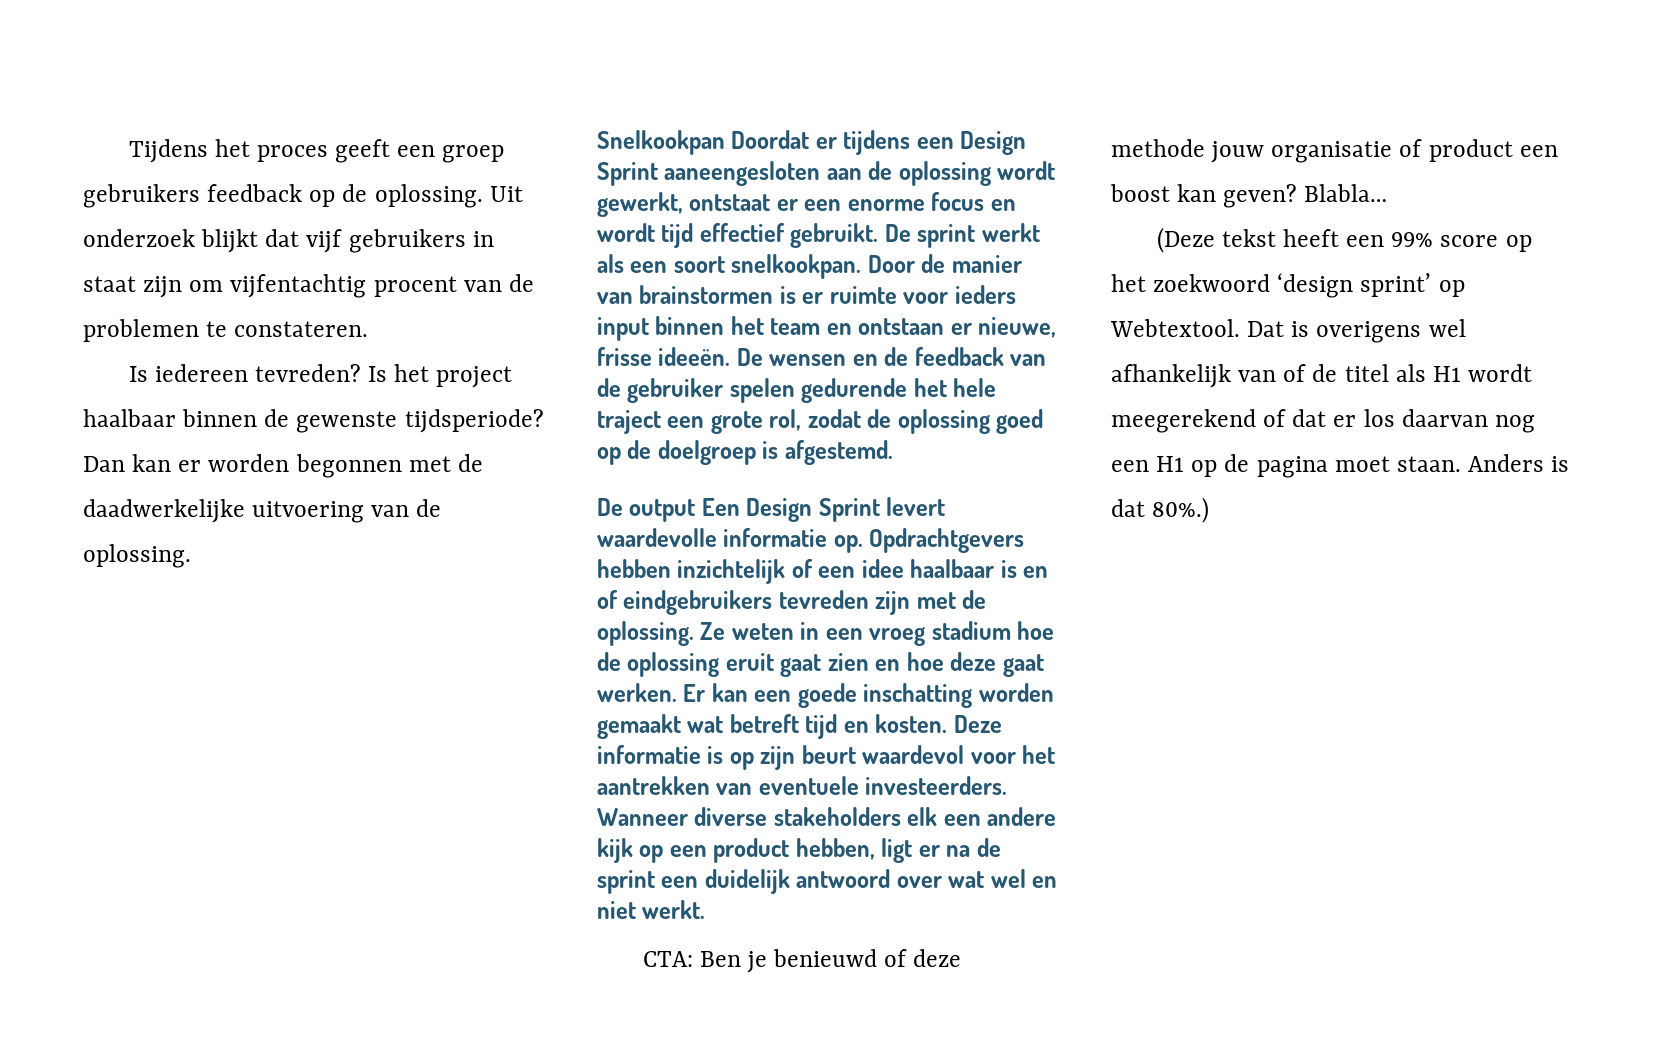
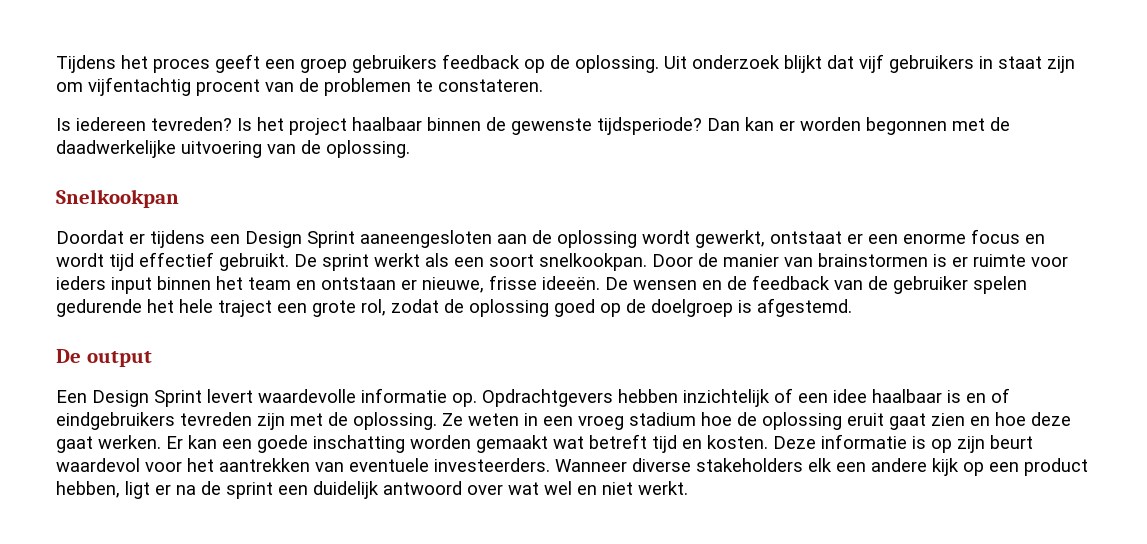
(725, 142) none -> (179, 198) //
(696, 510) none -> (152, 359) //
[642,949,962,973] [1111,139,1558,163] [1110,184,1388,208] [1156,227,1532,253] [1111,273,1465,298] [1110,319,1466,343] [1111,364,1533,388] [1111,409,1535,433] [1111,454,1570,478] [1111,497,1210,523] // CTA: Ben je benieuwd of deze methode jouw organisatie of product een boost kan geven? Blabla… // (Deze tekst heeft een 99% score op het zoekwoord ‘design sprint’ op Webtextool. Dat is overigens wel afhankelijk van of de titel als H1 wordt meegerekend of dat er los daarvan nog een H1 op de pagina moet staan. Anders is dat 80%.) -> (688, 488) none

